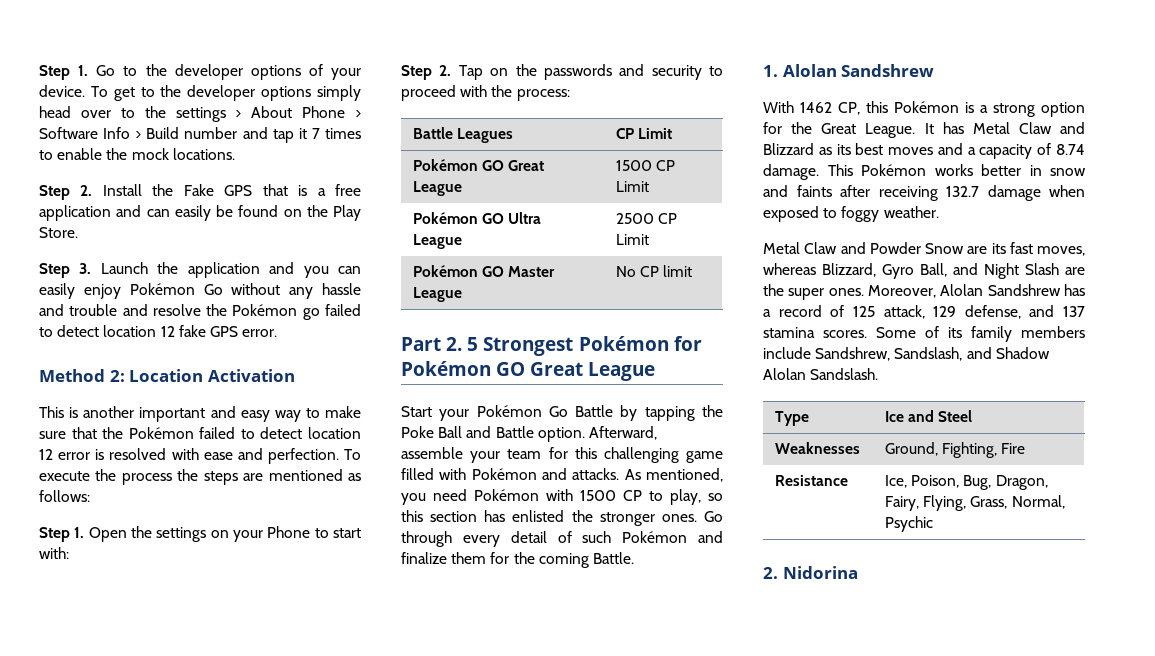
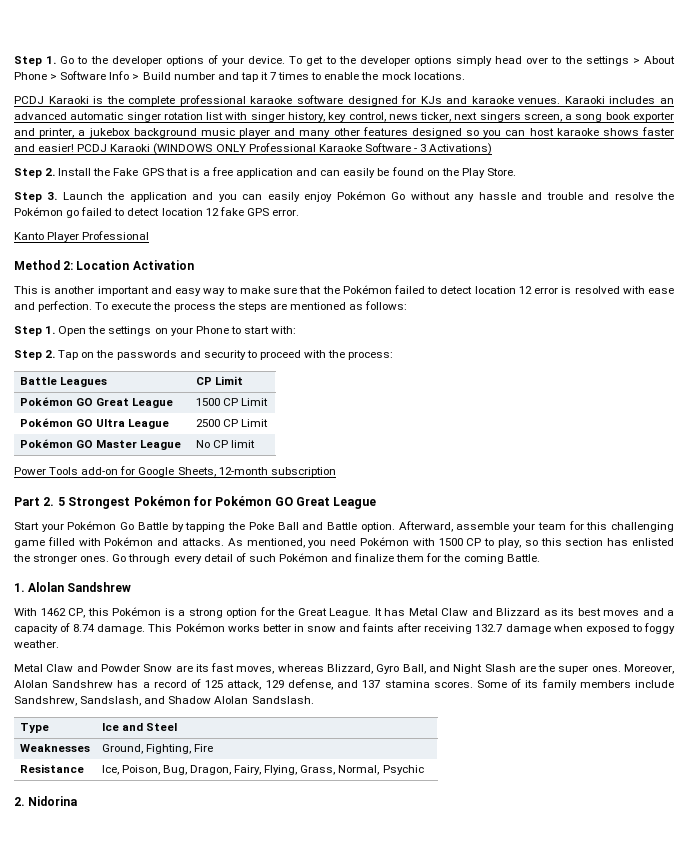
(235, 154) none -> [14,95,674,106] [14,112,675,122] [14,127,674,138] [14,143,493,155] // PCDJ Karaoki is the complete professional karaoke software designed for KJs and karaoke venues. Karaoki includes an advanced automatic singer rotation list with singer history, key control, news ticker, next singers screen, a song book exporter and printer, a jukebox background music player and many other features designed so you can host karaoke shows faster and easier! PCDJ Karaoki (WINDOWS ONLY Professional Karaoke Software - 3 Activations)
(278, 333) none -> [14,231,150,242] // Kanto Player Professional
(693, 271) none -> [14,466,336,477] // Power Tools add-on for Google Sheets, 12-month subscription

